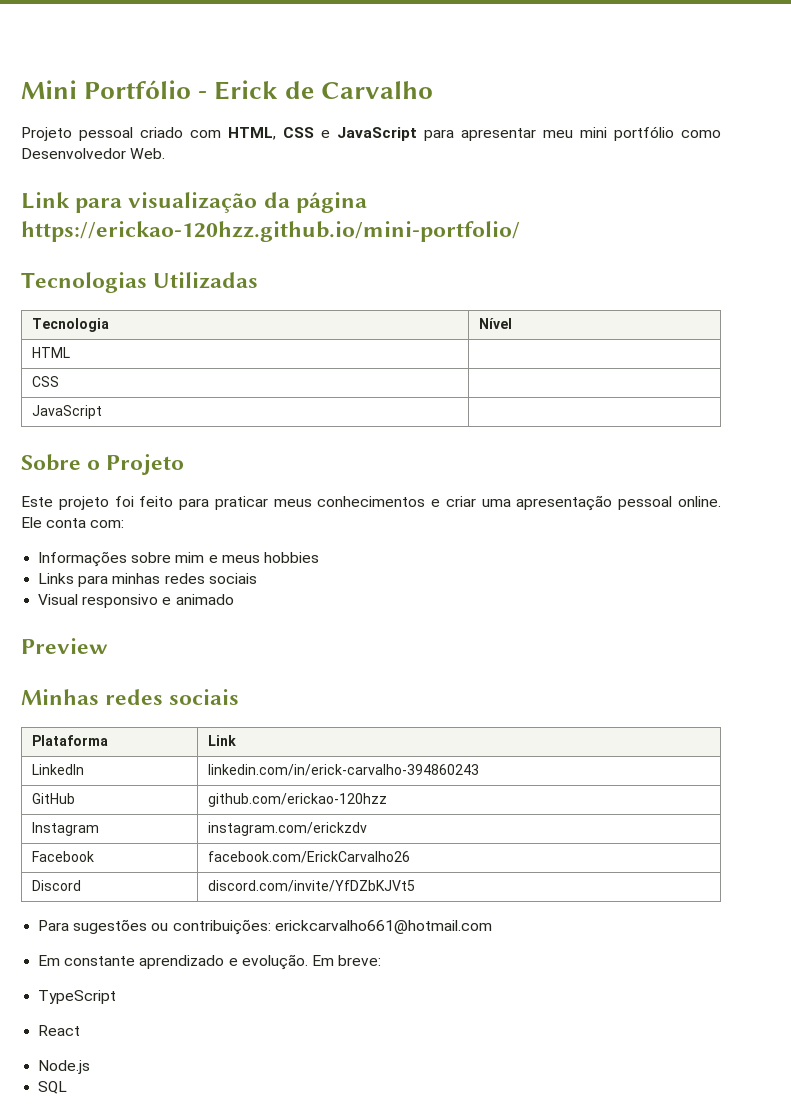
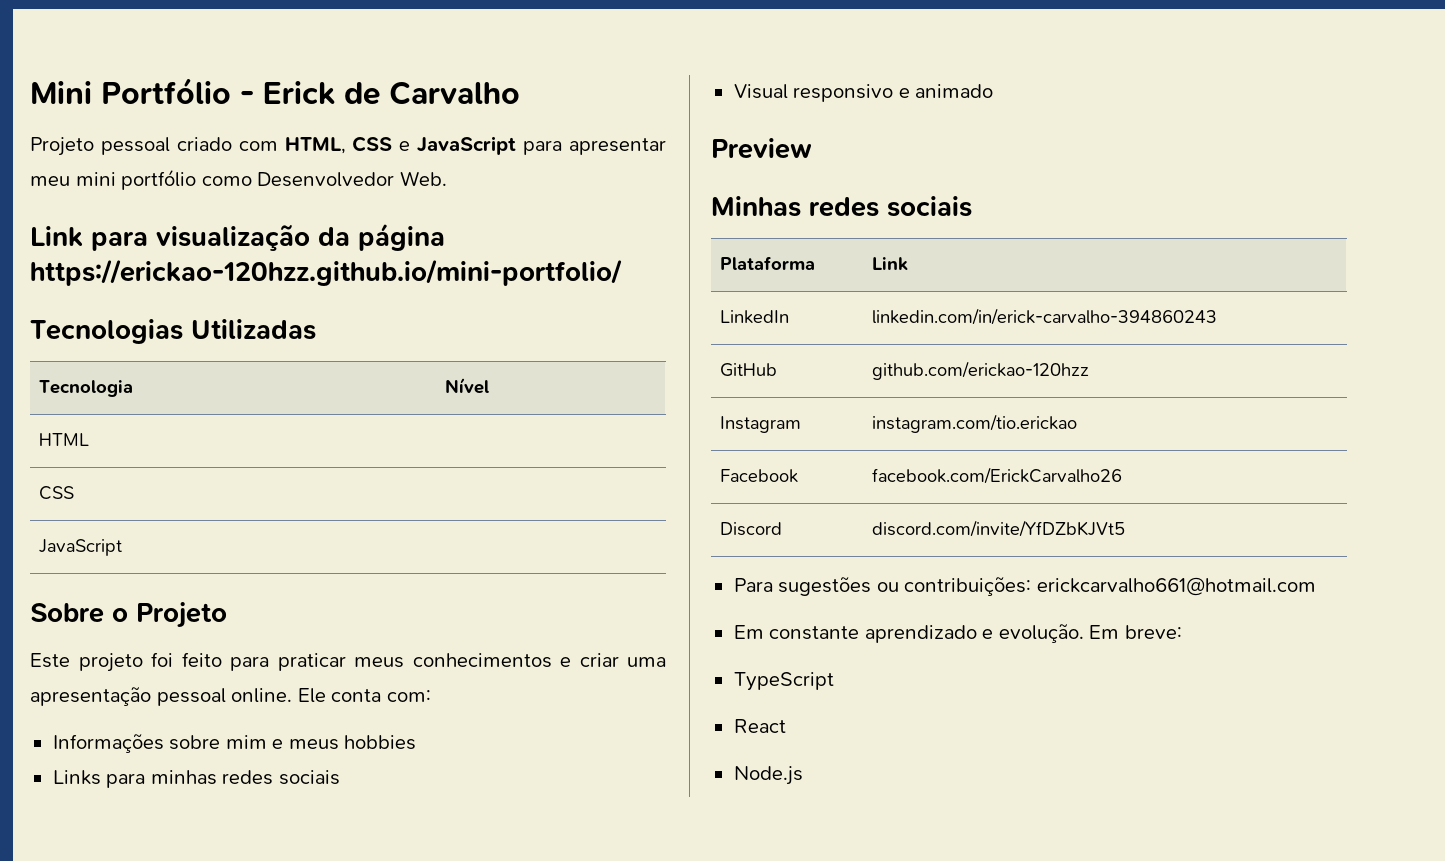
[208,822,368,836] instagram.com/erickzdv -> [872,414,1078,433] instagram.com/tio.erickao
[38,1081,68,1094] // SQL -> (803, 775) none

